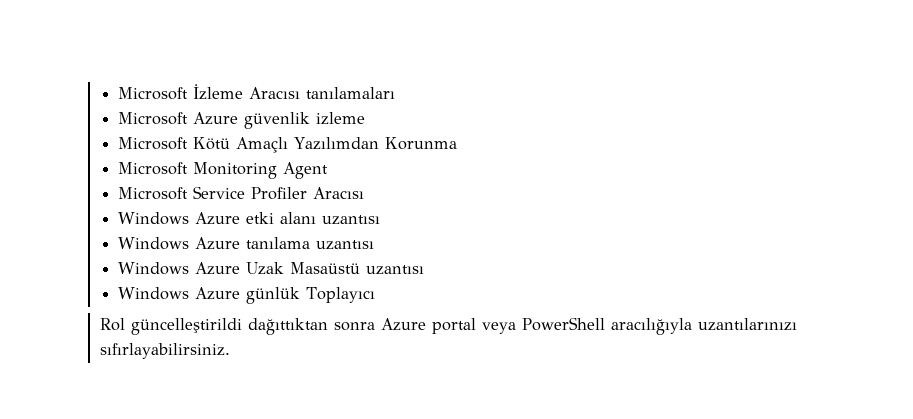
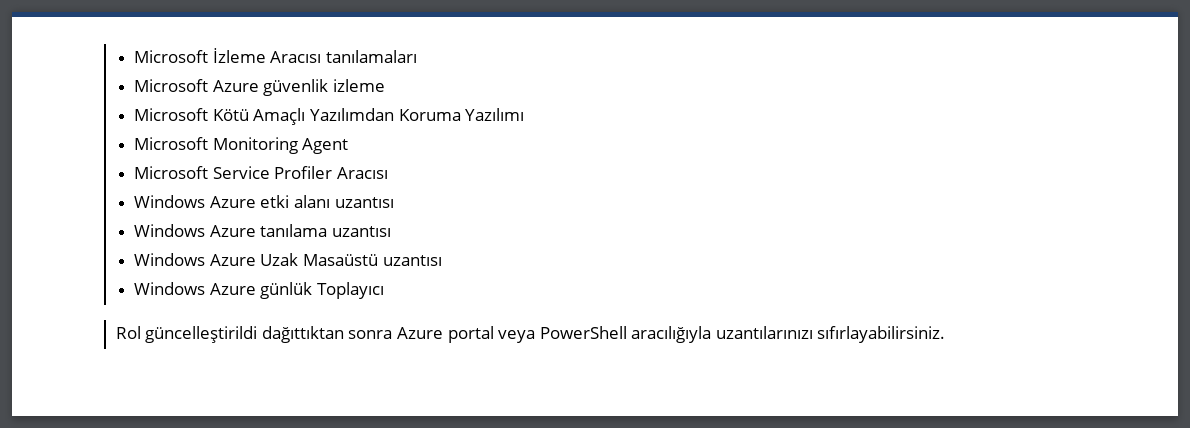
[384,137,457,150] Korunma -> [398,108,525,121] Koruma Yazılımı

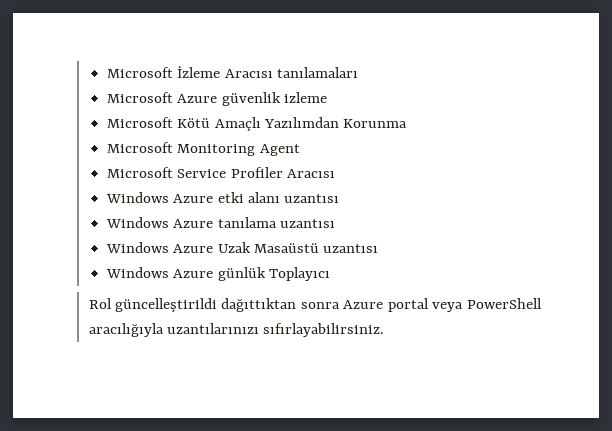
[398,108,525,121] Koruma Yazılımı -> [343,119,408,128] Korunma

